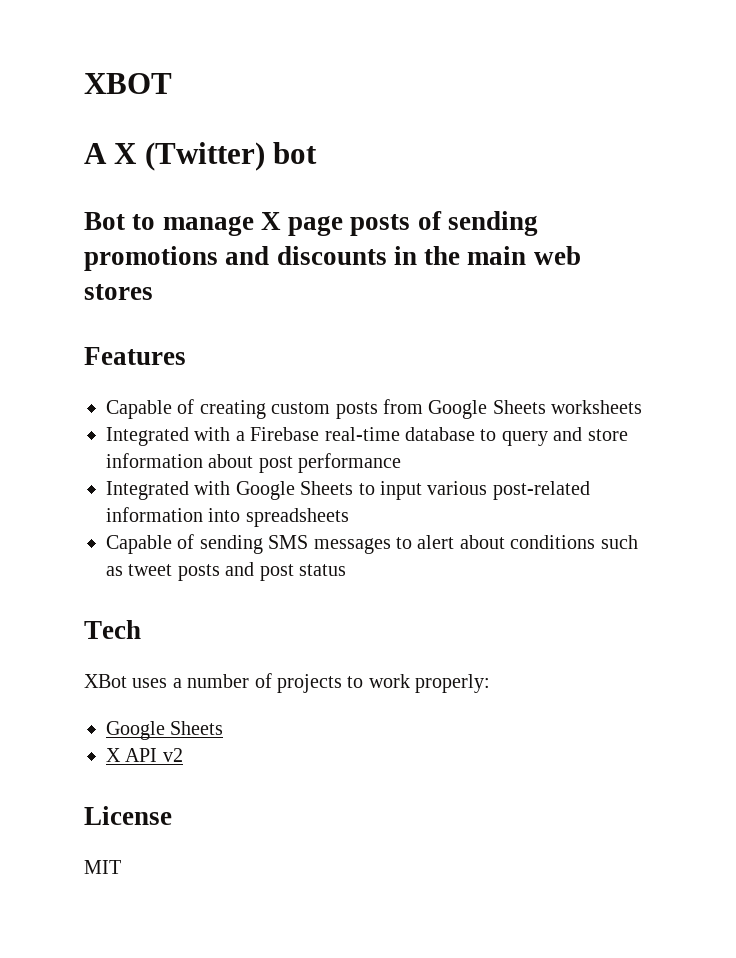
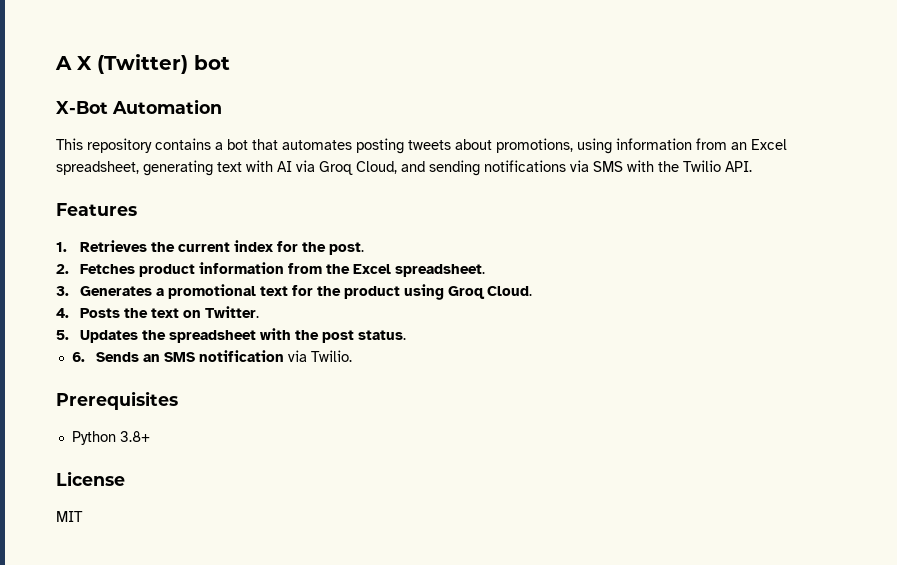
[84,73,172,94] XBOT // -> (55, 63) none
[84,211,539,236] [84,246,581,271] [84,284,153,300] [84,347,186,365] [106,399,643,419] [106,427,628,446] [106,453,402,473] [106,481,590,500] [106,507,349,527] [106,534,638,554] [106,562,346,581] [84,620,141,639] [84,673,491,693] [106,721,224,740] [106,748,183,762] Bot to manage X page posts of sending promotions and discounts in the main web stores // Features // Capable of creating custom posts from Google Sheets worksheets // Integrated with a Firebase real-time database to query and store information about post performance // Integrated with Google Sheets to input various post-related information into spreadsheets // Capable of sending SMS messages to alert about conditions such as tweet posts and post status // Tech // XBot uses a number of projects to work properly: // Google Sheets // X API v2 -> [56,99,222,114] [56,138,787,154] [56,160,752,176] [56,203,137,216] [56,240,365,255] [56,262,486,277] [56,284,533,300] [56,306,260,318] [56,328,407,343] [71,350,353,362] [56,391,178,410] [71,431,150,445] X-Bot Automation // This repository contains a bot that automates posting tweets about promotions, using information from an Excel spreadsheet, generating text with AI via Groq Cloud, and sending notifications via SMS with the Twilio API. // Features // 1. Retrieves the current index for the post. // 2. Fetches product information from the Excel spreadsheet. // 3. Generates a promotional text for the product using Groq Cloud. // 4. Posts the text on Twitter. // 5. Updates the spreadsheet with the post status. // 6. Sends an SMS notification via Twilio. // Prerequisites // Python 3.8+

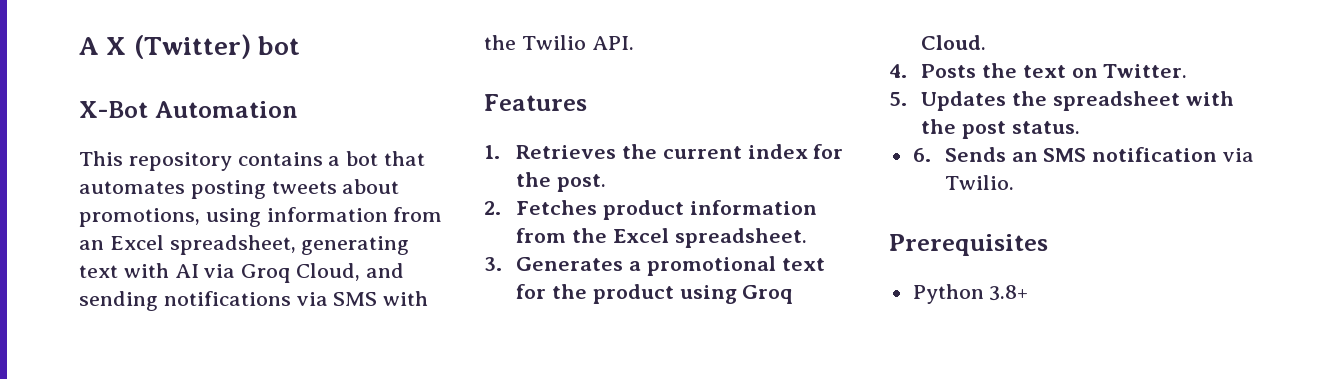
[56,471,125,486] [56,511,83,522] // License // MIT -> (1029, 293) none

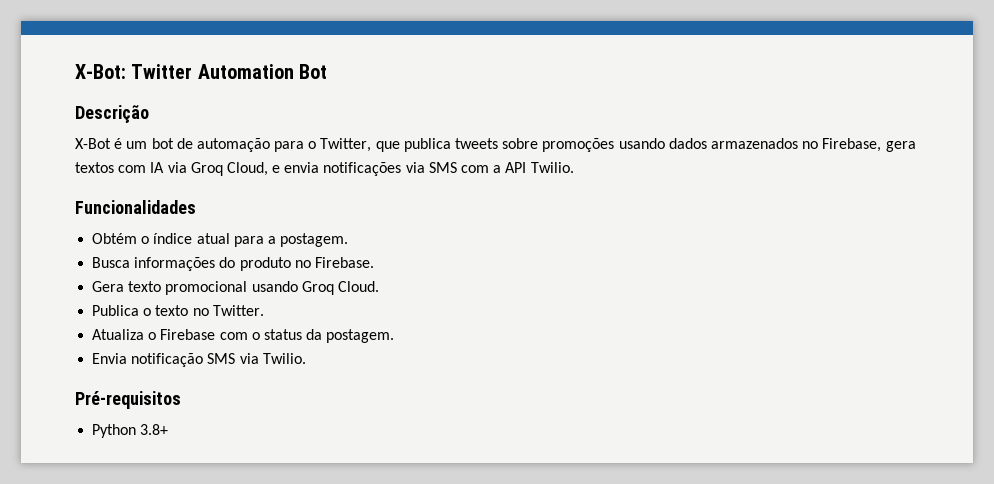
[79,34,300,59] [79,101,298,118] [79,151,426,171] [79,179,400,199] [79,207,443,227] [79,235,410,255] [79,263,404,283] [79,291,429,311] [484,35,634,50] [484,94,587,111] [484,144,844,159] [516,172,607,192] [484,200,817,220] [516,228,807,248] [484,256,825,276] [516,284,794,304] [921,35,987,50] [889,63,1188,78] [889,91,1234,111] [921,119,1080,139] [912,147,1218,162] A X (Twitter) bot // X-Bot Automation // This repository contains a bot that automates posting tweets about promotions, using information from an Excel spreadsheet, generating text with AI via Groq Cloud, and sending notifications via SMS with the Twilio API. // Features // 1. Retrieves the current index for the post. // 2. Fetches product information from the Excel spreadsheet. // 3. Generates a promotional text for the product using Groq Cloud. // 4. Posts the text on Twitter. // 5. Updates the spreadsheet with the post status. // 6. Sends an SMS notification -> [75,64,328,79] [75,105,149,123] [75,138,916,152] [75,162,574,176] [75,200,196,214] [92,233,349,247] [92,257,374,271] [92,281,379,295] [92,305,264,316] [92,329,395,343] [92,353,236,367] X-Bot: Twitter Automation Bot // Descrição // X-Bot é um bot de automação para o Twitter, que publica tweets sobre promoções usando dados armazenados no Firebase, gera textos com IA via Groq Cloud, e envia notificações via SMS com a API Twilio. // Funcionalidades // Obtém o índice atual para a postagem. // Busca informações do produto no Firebase. // Gera texto promocional usando Groq Cloud. // Publica o texto no Twitter. // Atualiza o Firebase com o status da postagem. // Envia notificação SMS
[889,234,1048,256] Prerequisites -> [75,391,181,409] Pré-requisitos

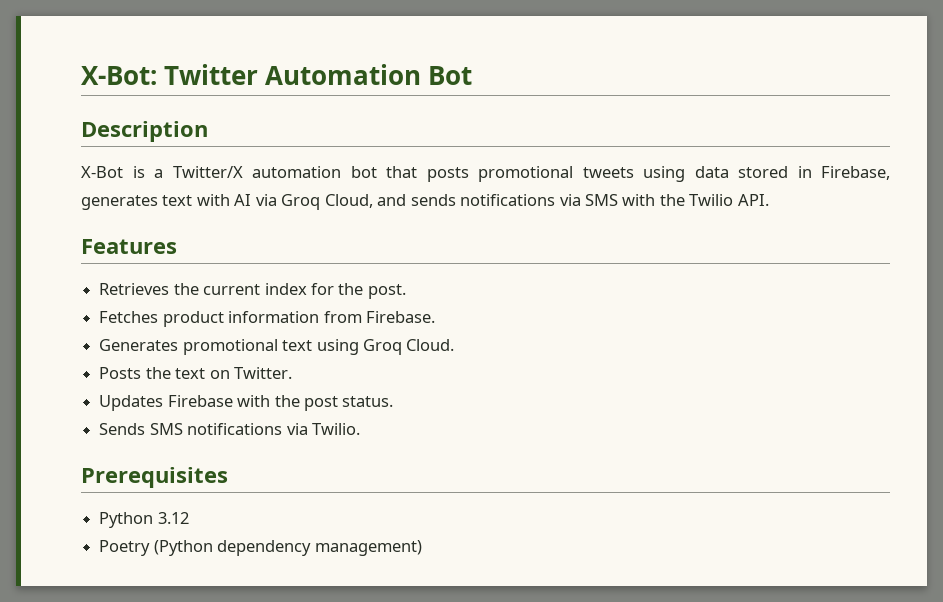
[75,105,149,123] Descrição -> [81,121,208,142] Description
[114,138,916,152] [75,162,574,176] [75,200,196,214] [92,233,349,247] [92,257,374,271] [92,281,379,295] [92,305,264,316] [92,329,395,343] [92,353,236,367] é um bot de automação para o Twitter, que publica tweets sobre promoções usando dados armazenados no Firebase, gera textos com IA via Groq Cloud, e envia notificações via SMS com a API Twilio. // Funcionalidades // Obtém o índice atual para a postagem. // Busca informações do produto no Firebase. // Gera texto promocional usando Groq Cloud. // Publica o texto no Twitter. // Atualiza o Firebase com o status da postagem. // Envia notificação SMS -> [132,166,890,182] [81,194,769,210] [81,239,177,254] [99,283,406,299] [99,311,435,327] [99,339,455,355] [99,367,292,379] [99,395,394,411] [99,423,283,435] is a Twitter/X automation bot that posts promotional tweets using data stored in Firebase, generates text with AI via Groq Cloud, and sends notifications via SMS with the Twilio API. // Features // Retrieves the current index for the post. // Fetches product information from Firebase. // Generates promotional text using Groq Cloud. // Posts the text on Twitter. // Updates Firebase with the post status. // Sends SMS notifications
[75,391,181,409] Pré-requisitos -> [81,467,228,488] Prerequisites
[140,424,169,435] 3.8+ -> [157,512,189,524] [99,540,422,556] 3.12 // Poetry (Python dependency management)

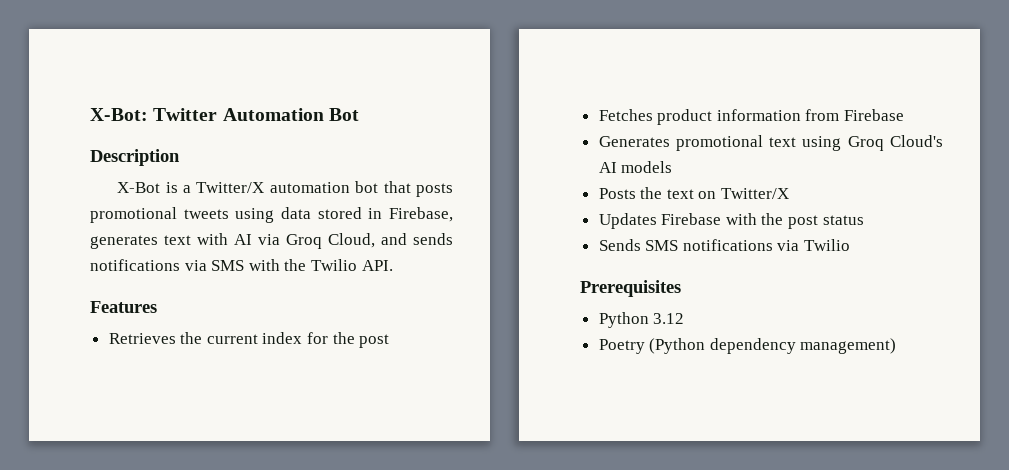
[367,284,406,299] post. -> [359,334,390,348] post
[365,311,435,323] Firebase. -> [844,109,905,121] Firebase
[406,339,455,351] Cloud. -> [890,135,943,147] [598,161,673,173] Cloud's AI models
[233,367,292,379] Twitter. -> [721,188,790,199] Twitter/X
[342,396,394,407] status. -> [822,215,864,225] status
[311,423,360,435] Twilio. -> [804,239,851,251] Twilio

